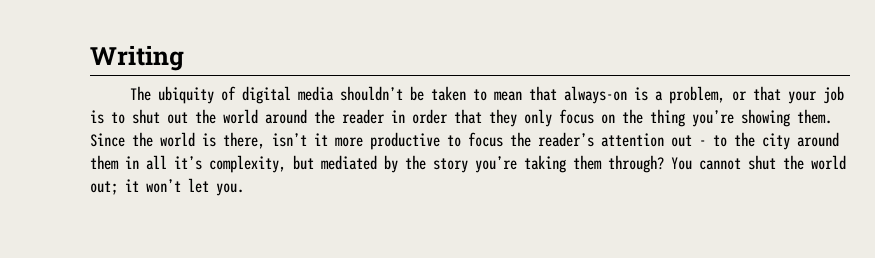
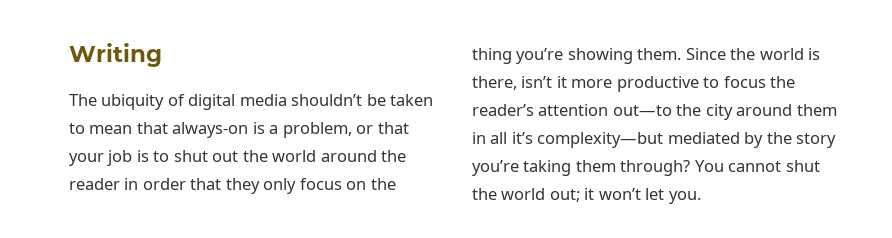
[671,135,727,147] out - to -> [612,105,672,116] out—to
[209,155,314,173] complexity, but -> [537,132,664,148] complexity—but

